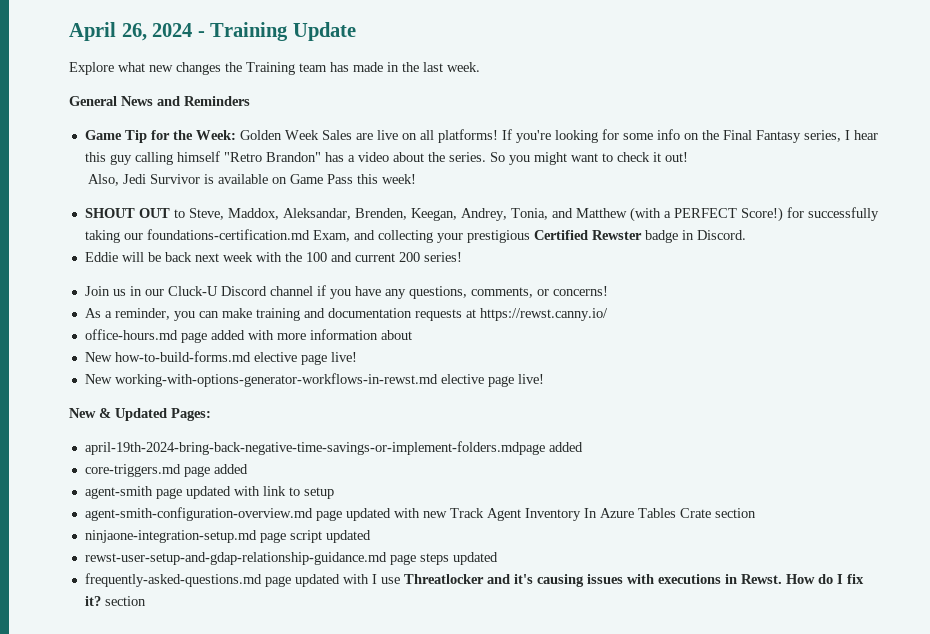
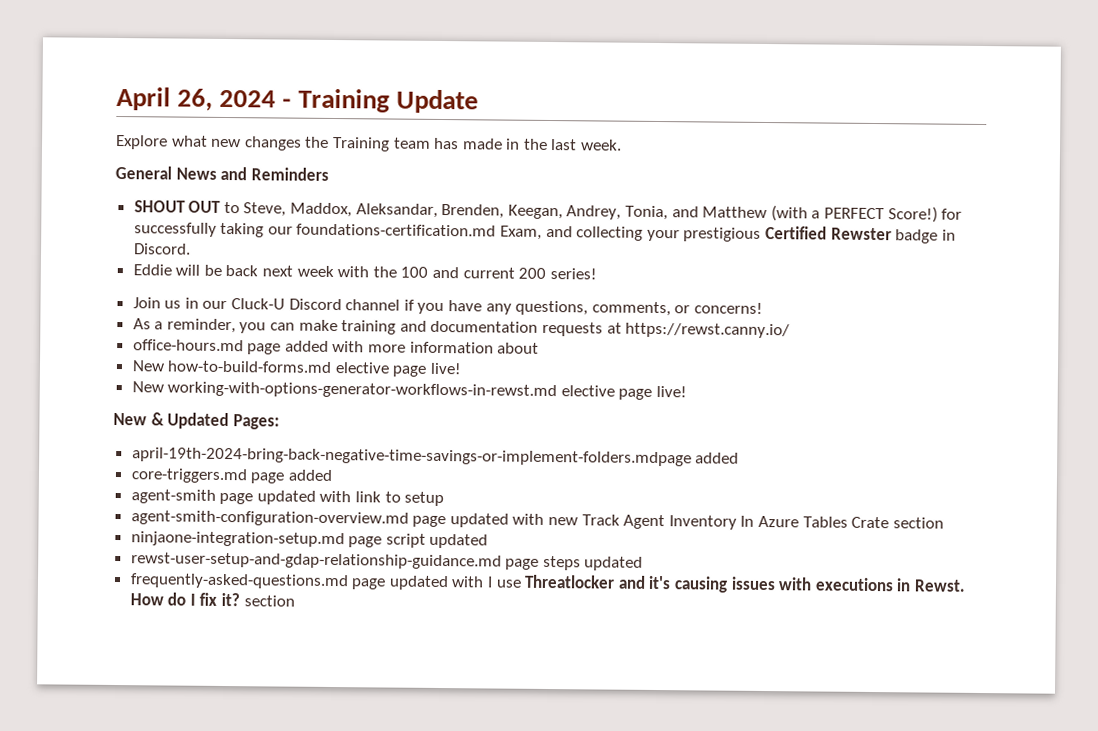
[84,129,878,143] [84,151,688,165] [87,174,416,186] // Game Tip for the Week: Golden Week Sales are live on all platforms! If you're looking for some info on the Final Fantasy series, I hear this guy calling himself "Retro Brandon" has a video about the series. So you might want to check it out! // Also, Jedi Survivor is available on Game Pass this week! -> (329, 174) none

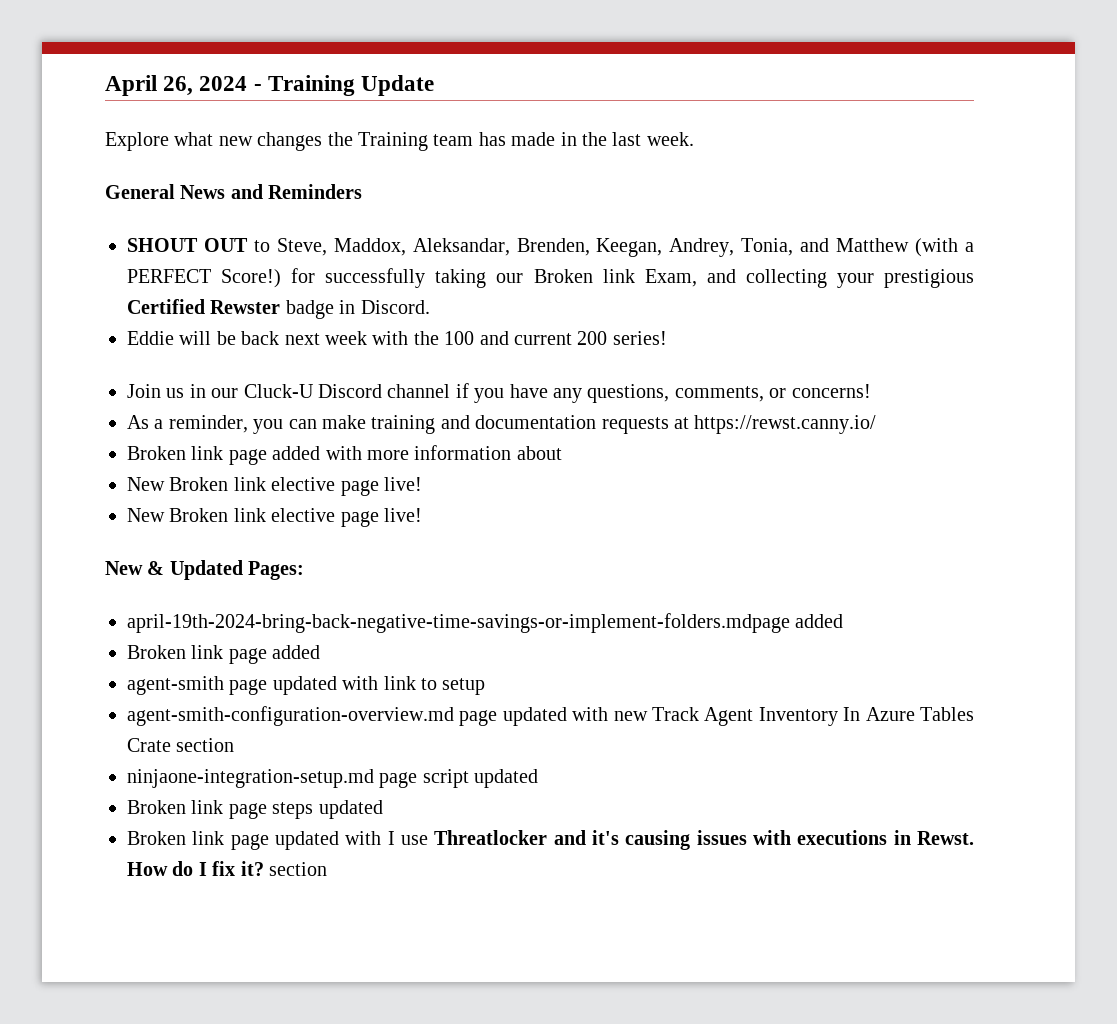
[296,223,497,237] foundations-certification.md -> [533,269,635,283] Broken link
[132,339,244,352] office-hours.md -> [127,446,224,460] Broken link
[167,360,463,377] [131,381,558,400] how-to-build-forms.md elective page live! // New working-with-options-generator-workflows-in-rewst.md -> [169,477,422,496] [127,508,266,522] Broken link elective page live! // New Broken link
[130,468,248,484] core-triggers.md -> [127,645,224,659] Broken link
[130,552,502,570] rewst-user-setup-and-gdap-relationship-guidance.md -> [127,800,224,814] Broken link
[129,573,349,590] frequently-asked-questions.md -> [127,831,225,845] Broken link

